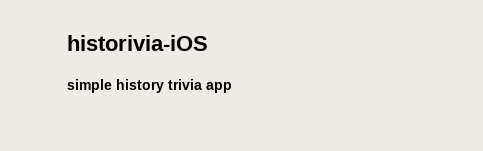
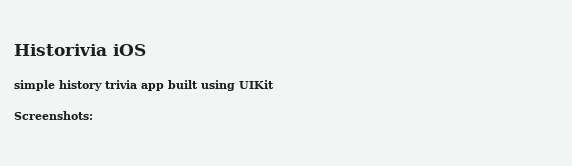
[67,35,208,51] historivia-iOS -> [14,44,146,56] Historivia iOS
(232, 87) none -> [168,80,274,91] [14,111,93,120] built using UIKit // Screenshots:

